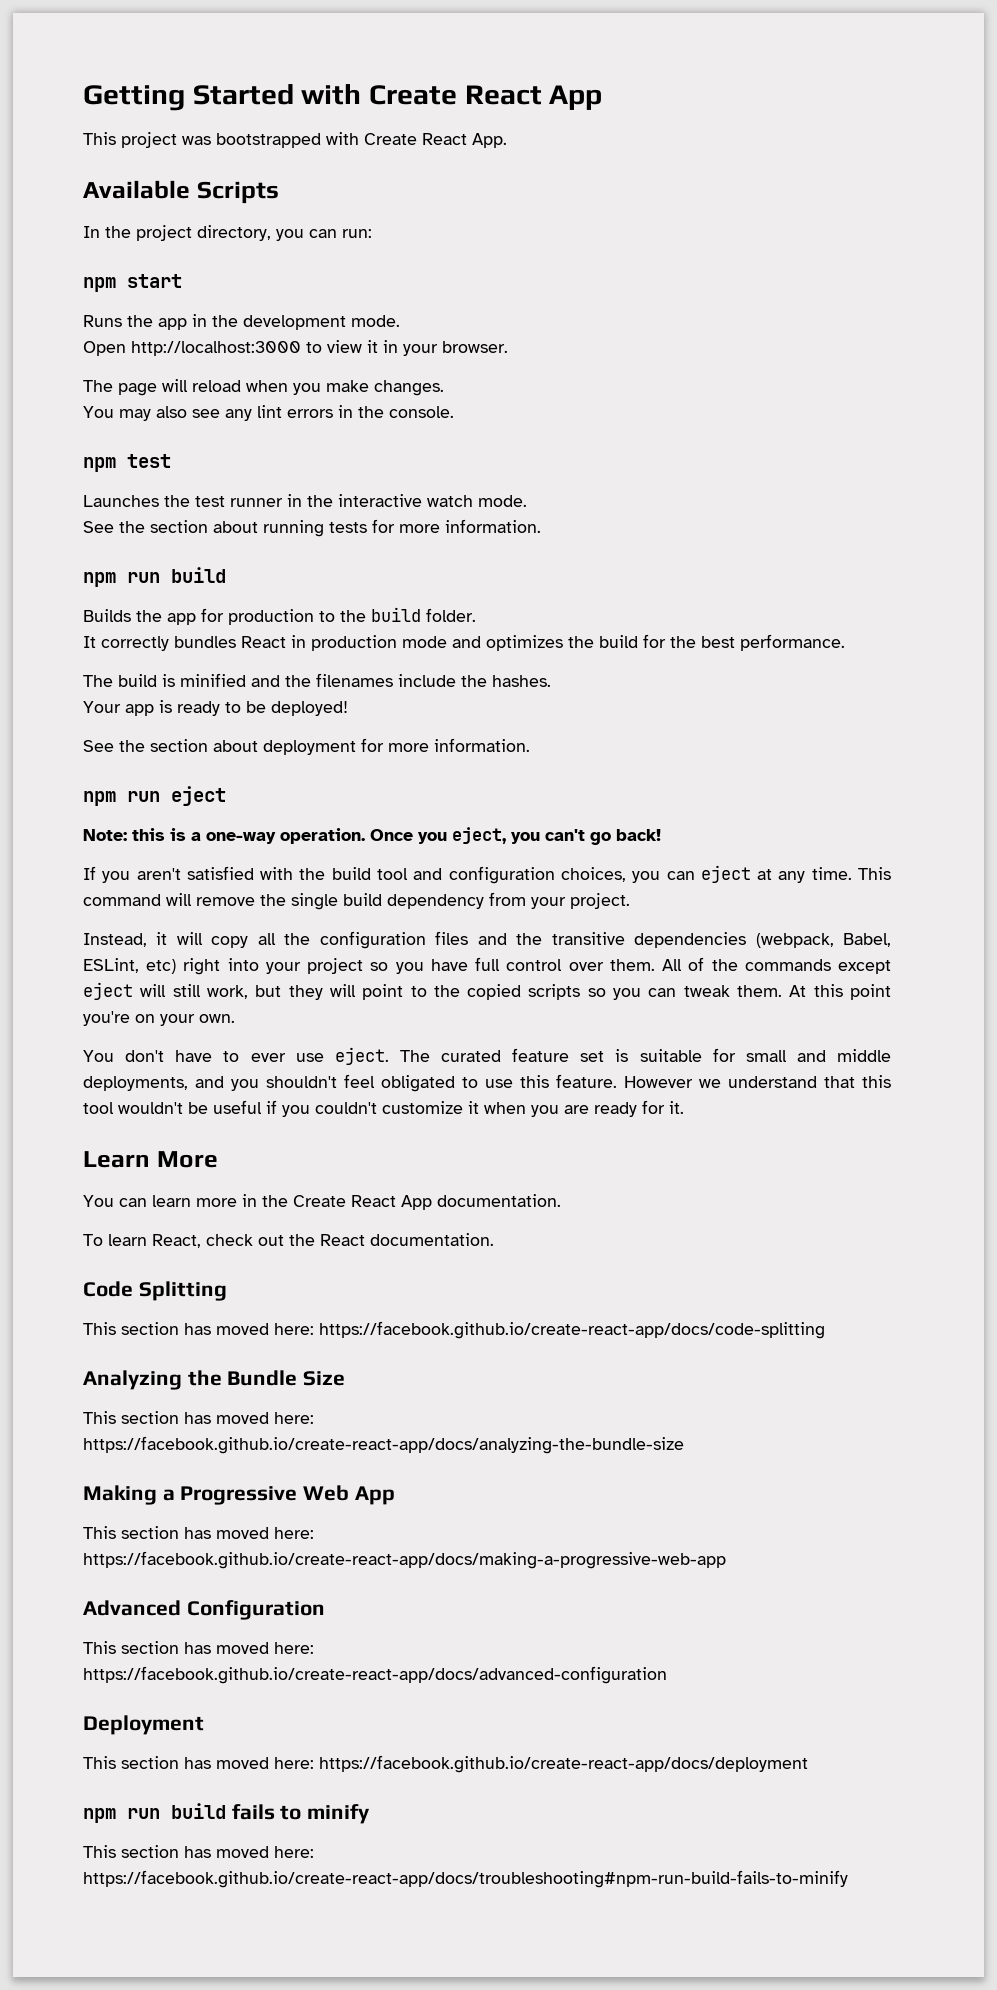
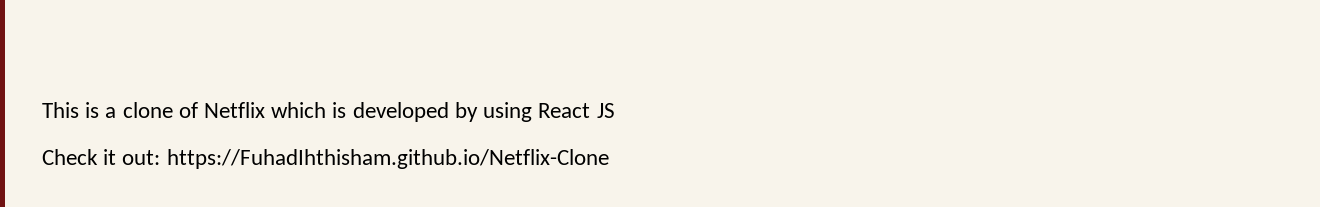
[83,84,603,111] [83,132,507,148] [83,180,279,204] [83,225,372,241] [83,274,182,292] [83,314,400,330] [83,340,508,356] [83,379,444,396] [83,405,454,421] [83,454,171,472] [83,494,527,507] [83,519,541,537] [83,567,226,587] [83,607,476,625] [83,634,845,651] [83,673,551,687] [83,700,348,716] [83,738,530,755] [83,786,226,806] [83,827,661,845] [83,865,891,884] [83,892,630,910] [83,931,891,949] [83,957,892,975] [83,982,891,1000] [83,1011,235,1026] [83,1047,891,1065] [83,1074,891,1092] [83,1100,684,1117] [83,1151,218,1168] [83,1194,561,1210] [83,1233,494,1248] [83,1281,227,1301] [83,1321,825,1339] [83,1370,346,1390] [83,1411,314,1424] [83,1436,684,1454] [83,1485,395,1505] [83,1526,314,1539] [83,1551,726,1569] [83,1600,325,1620] [83,1641,314,1654] [83,1666,667,1684] [83,1715,204,1735] [83,1755,808,1773] [83,1803,371,1824] [83,1845,314,1858] [83,1870,848,1888] Getting Started with Create React App // This project was bootstrapped with Create React App. // Available Scripts // In the project directory, you can run: // npm start // Runs the app in the development mode. // Open http://localhost:3000 to view it in your browser. // The page will reload when you make changes. // You may also see any lint errors in the console. // npm test // Launches the test runner in the interactive watch mode. // See the section about running tests for more information. // npm run build // Builds the app for production to the build folder. // It correctly bundles React in production mode and optimizes the build for the best performance. // The build is minified and the filenames include the hashes. // Your app is ready to be deployed! // See the section about deployment for more information. // npm run eject // Note: this is a one-way operation. Once you eject, you can't go back! // If you aren't satisfied with the build tool and configuration choices, you can eject at any time. This command will remove the single build dependency from your project. // Instead, it will copy all the configuration files and the transitive dependencies (webpack, Babel, ESLint, etc) right into your project so you have full control over them. All of the commands except eject will still work, but they will point to the copied scripts so you can tweak them. At this point you're on your own. // You don't have to ever use eject. The curated feature set is suitable for small and middle deployments, and you shouldn't feel obligated to use this feature. However we understand that this tool wouldn't be useful if you couldn't customize it when you are ready for it. // Learn More // You can learn more in the Create React App documentation. // To learn React, check out the React documentation. // Code Splitting // This section has moved here: https://facebook.github.io/create-react-app/docs/code-splitting // Analyzing the Bundle Size // This section has moved here: https://facebook.github.io/create-react-app/docs/analyzing-the-bundle-size // Making a Progressive Web App // This section has moved here: https://facebook.github.io/create-react-app/docs/making-a-progressive-web-app // Advanced Configuration // This section has moved here: https://facebook.github.io/create-react-app/docs/advanced-configuration // Deployment // This section has moved here: https://facebook.github.io/create-react-app/docs/deployment // npm run build fails to minify // This section has moved here: https://facebook.github.io/create-react-app/docs/troubleshooting#npm-run-build-fails-to-minify -> [42,102,615,122] [42,149,609,169] This is a clone of Netflix which is developed by using React JS // Check it out: https://FuhadIhthisham.github.io/Netflix-Clone

